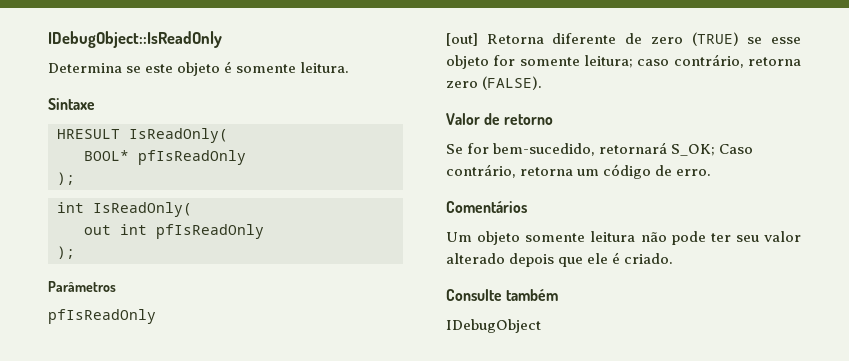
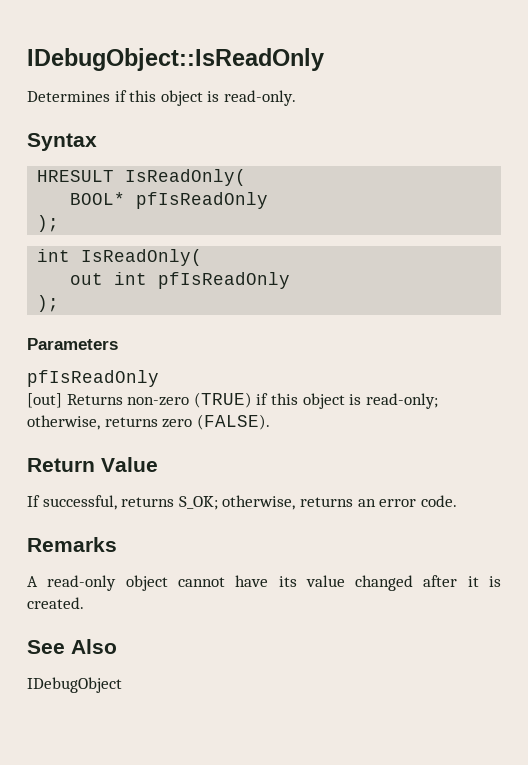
[48,61,350,76] [48,98,95,110] Determina se este objeto é somente leitura. // Sintaxe -> [27,90,296,106] [27,133,97,151] Determines if this object is read-only. // Syntax
[48,281,116,292] Parâmetros -> [27,338,118,350] Parameters
[486,32,801,46] [446,54,801,69] [446,76,543,90] [446,113,554,125] [446,142,754,156] [446,164,712,179] [446,201,527,213] [446,231,801,245] [446,252,674,267] [446,289,559,301] Retorna diferente de zero (TRUE) se esse objeto for somente leitura; caso contrário, retorna zero (FALSE). // Valor de retorno // Se for bem-sucedido, retornará S_OK; Caso contrário, retorna um código de erro. // Comentários // Um objeto somente leitura não pode ter seu valor alterado depois que ele é criado. // Consulte também -> [66,392,438,409] [27,414,270,430] [27,457,158,472] [27,495,457,510] [27,537,117,552] [27,575,502,591] [27,597,84,609] [27,639,117,654] Returns non-zero (TRUE) if this object is read-only; otherwise, returns zero (FALSE). // Return Value // If successful, returns S_OK; otherwise, returns an error code. // Remarks // A read-only object cannot have its value changed after it is created. // See Also

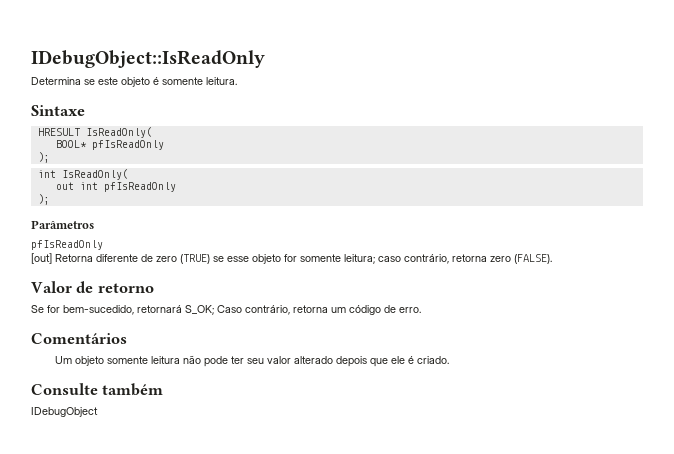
[27,90,296,106] [27,133,97,151] Determines if this object is read-only. // Syntax -> [31,77,237,87] [31,105,85,116] Determina se este objeto é somente leitura. // Sintaxe
[27,338,118,350] Parameters -> [31,220,94,229] Parâmetros
[66,392,438,409] [27,414,270,430] [27,457,158,472] [27,495,457,510] [27,537,117,552] [27,575,502,591] [27,597,84,609] [27,639,117,654] Returns non-zero (TRUE) if this object is read-only; otherwise, returns zero (FALSE). // Return Value // If successful, returns S_OK; otherwise, returns an error code. // Remarks // A read-only object cannot have its value changed after it is created. // See Also -> [55,254,552,264] [31,281,154,293] [31,305,421,315] [31,333,127,344] [54,355,449,367] [31,383,164,396] Retorna diferente de zero (TRUE) se esse objeto for somente leitura; caso contrário, retorna zero (FALSE). // Valor de retorno // Se for bem-sucedido, retornará S_OK; Caso contrário, retorna um código de erro. // Comentários // Um objeto somente leitura não pode ter seu valor alterado depois que ele é criado. // Consulte também

